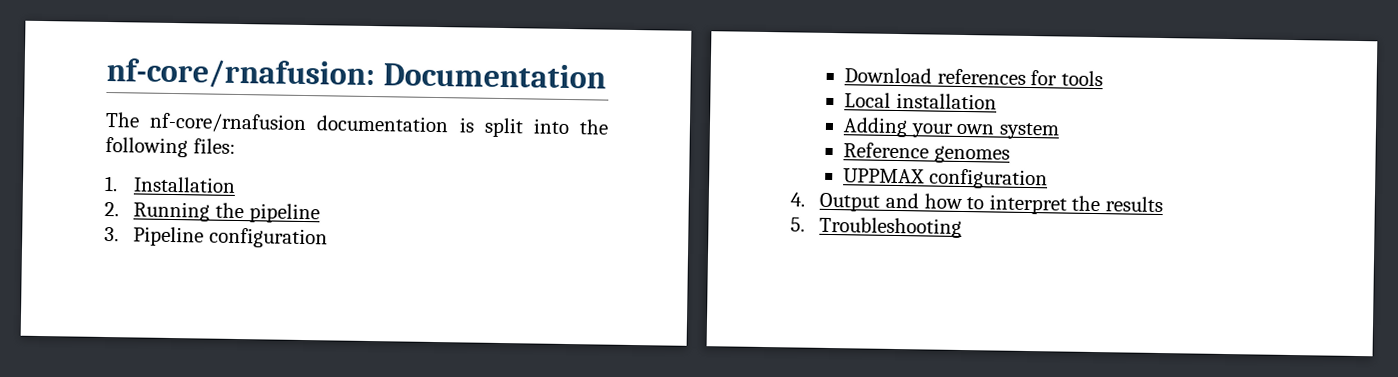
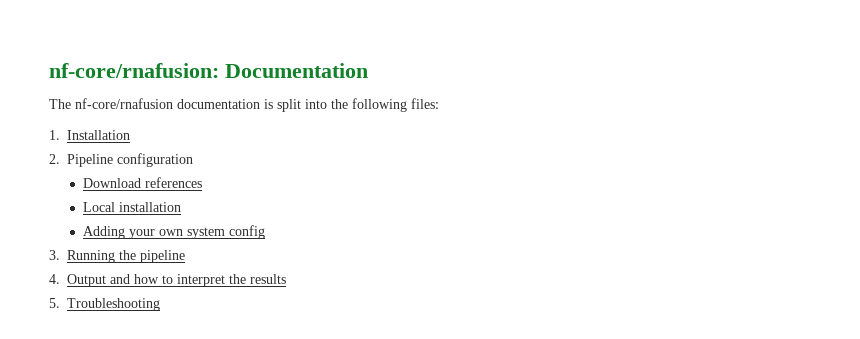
[133,201,320,224] [104,226,119,242] Running the pipeline // 3. -> (60, 159) none
[1030,70,1103,87] for tools -> (202, 182) none
[842,142,1010,164] [842,168,1048,190] // Reference genomes // UPPMAX configuration -> [228,225,265,239] [49,250,186,263] config // 3. Running the pipeline

